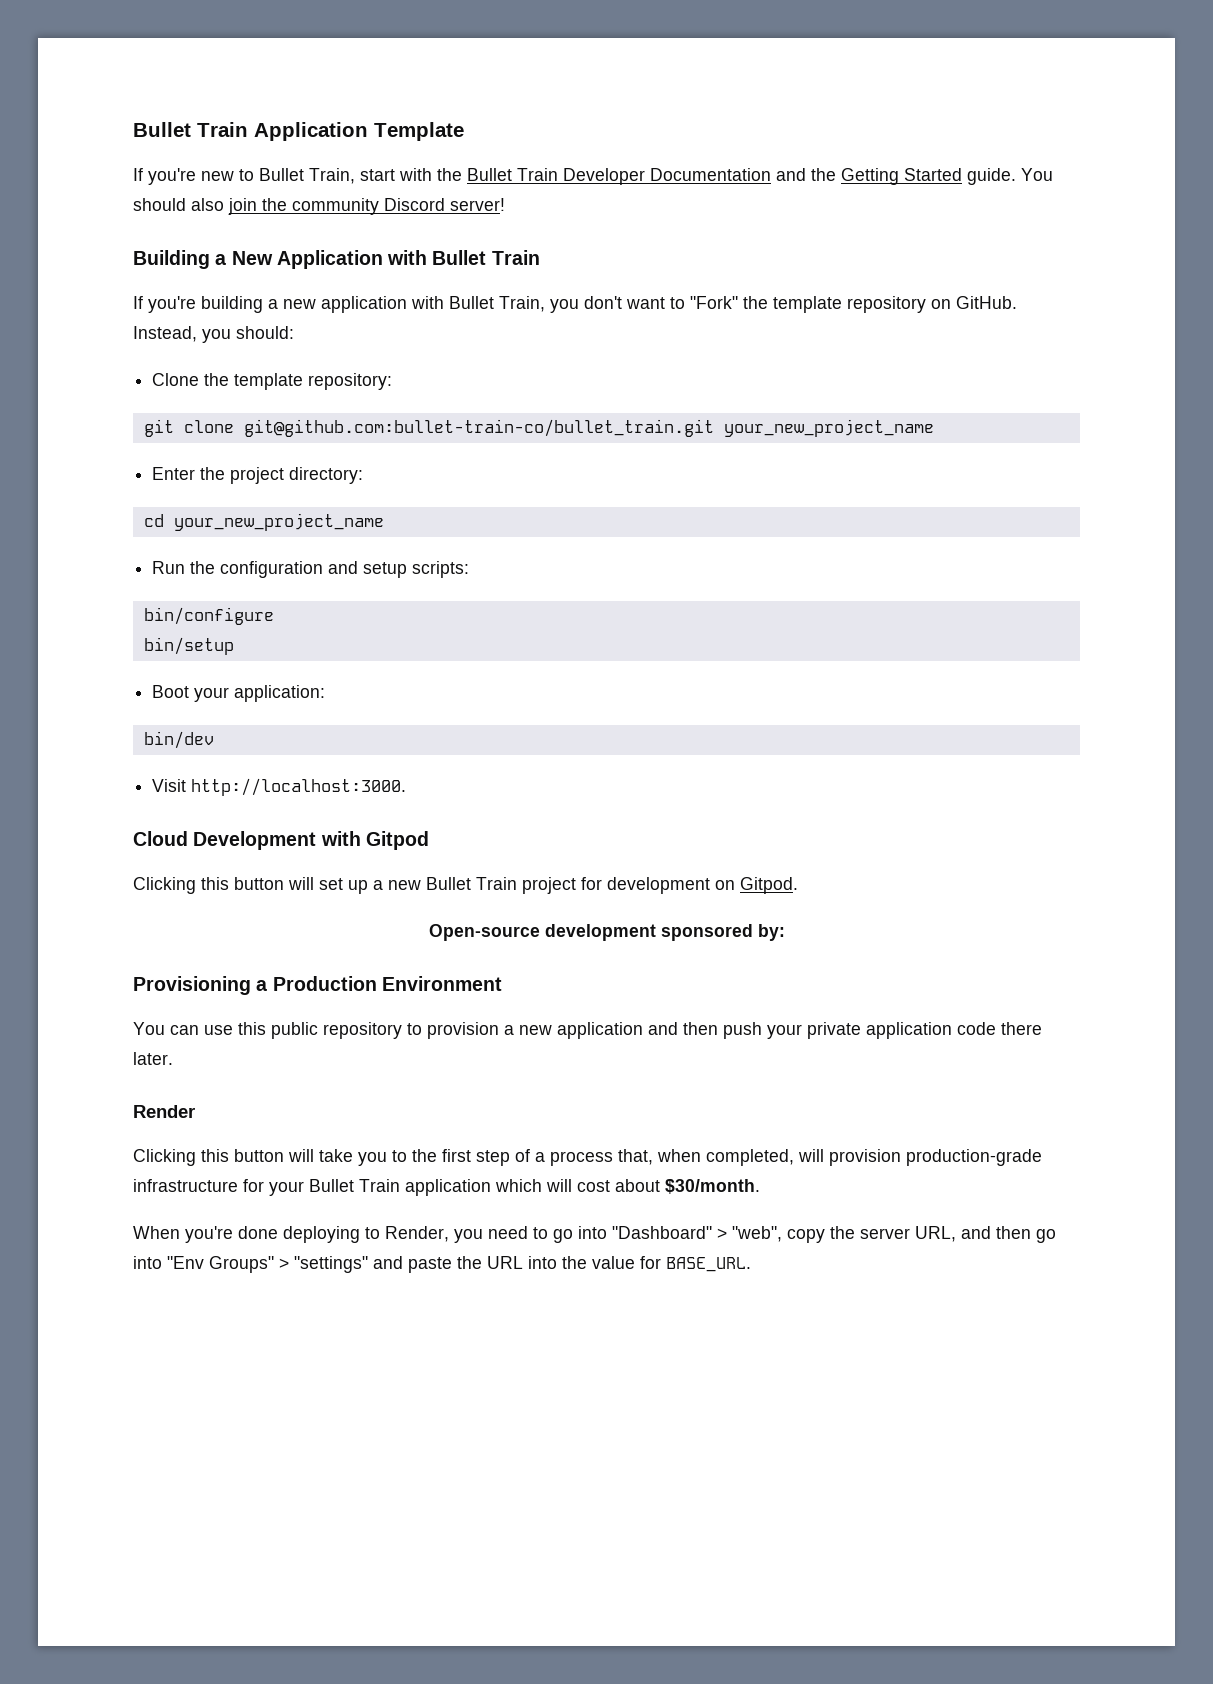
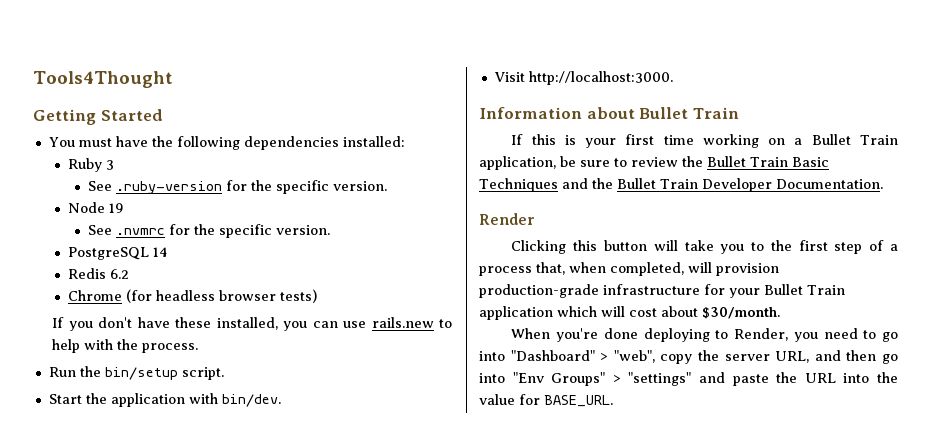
[133,122,464,141] [133,168,1053,185] [133,198,505,215] [133,250,540,269] [133,296,1017,313] [133,326,294,343] [152,373,393,390] [143,419,934,437] [152,467,364,484] [143,513,384,531] [152,561,470,578] [143,607,274,625] [143,637,234,655] [152,685,326,702] [143,731,214,749] [152,778,407,796] [133,831,429,850] [133,877,798,894] [428,924,785,941] [133,976,502,995] [133,1022,1042,1039] [133,1052,173,1065] Bullet Train Application Template // If you're new to Bullet Train, start with the Bullet Train Developer Documentation and the Getting Started guide. You should also join the community Discord server! // Building a New Application with Bullet Train // If you're building a new application with Bullet Train, you don't want to "Fork" the template repository on GitHub. Instead, you should: // Clone the template repository: // git clone git@github.com:bullet-train-co/bullet_train.git your_new_project_name // Enter the project directory: // cd your_new_project_name // Run the configuration and setup scripts: // bin/configure // bin/setup // Boot your application: // bin/dev // Visit http://localhost:3000. // Cloud Development with Gitpod // Clicking this button will set up a new Bullet Train project for development on Gitpod. // Open-source development sponsored by: // Provisioning a Production Environment // You can use this public repository to provision a new application and then push your private application code there later. -> [33,71,173,88] [33,109,163,125] [48,136,405,150] [68,158,115,172] [87,180,387,194] [68,202,125,213] [87,224,330,238] [68,247,169,260] [68,268,130,279] [68,289,318,303] [52,317,452,331] [52,339,199,353] [48,366,224,380] [48,393,281,407] [493,71,673,85] [479,107,739,119] [511,134,899,148] [479,156,829,170] [479,178,883,192] Tools4Thought // Getting Started // You must have the following dependencies installed: // Ruby 3 // See .ruby-version for the specific version. // Node 19 // See .nvmrc for the specific version. // PostgreSQL 14 // Redis 6.2 // Chrome (for headless browser tests) // If you don't have these installed, you can use rails.new to help with the process. // Run the bin/setup script. // Start the application with bin/dev. // Visit http://localhost:3000. // Information about Bullet Train // If this is your first time working on a Bullet Train application, be sure to review the Bullet Train Basic Techniques and the Bullet Train Developer Documentation.

